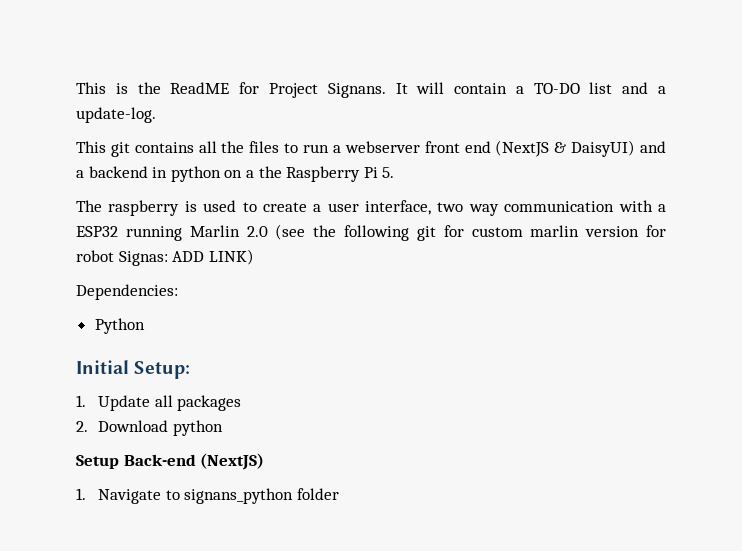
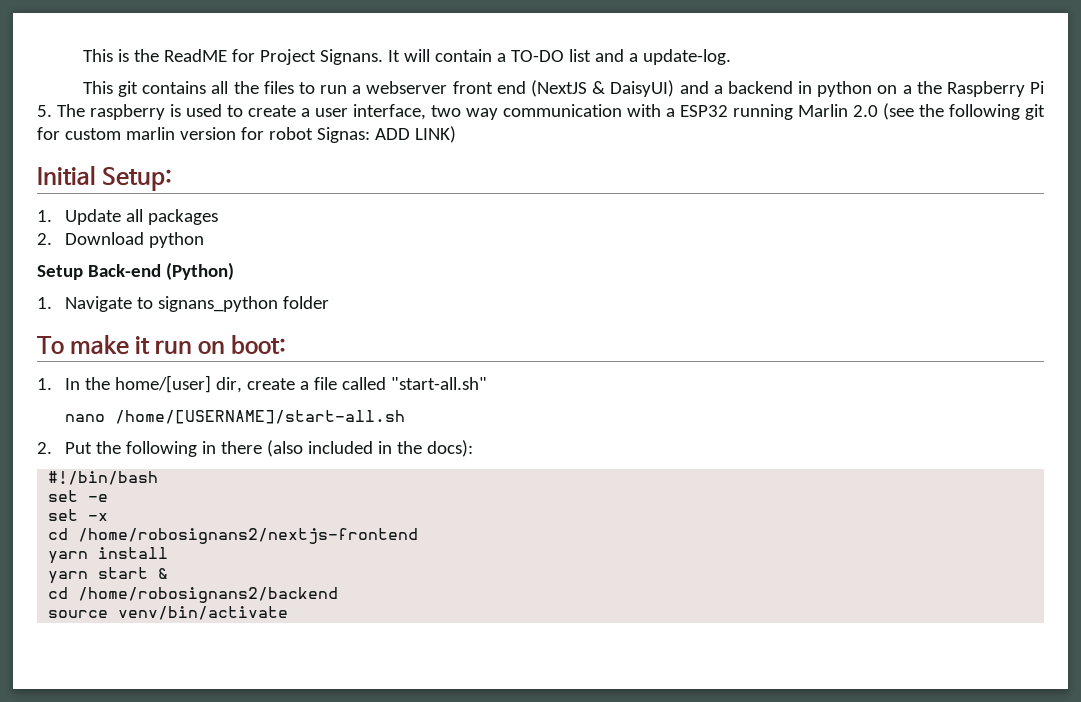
(395, 172) // -> (52, 111) none
[76,284,178,300] [94,318,145,334] // Dependencies: // Python -> (456, 134) none
[200,453,265,470] (NextJS) -> [165,262,234,280] (Python)
(339, 494) none -> [37,335,287,355] [37,375,488,393] [65,410,406,424] [37,440,474,457] [48,471,159,485] [48,490,109,502] [48,509,109,521] [48,528,419,544] [48,547,169,564] [48,567,169,584] [48,587,339,603] [48,606,289,620] // To make it run on boot: // 1. In the home/[user] dir, create a file called "start-all.sh" // nano /home/[USERNAME]/start-all.sh // 2. Put the following in there (also included in the docs): // #!/bin/bash // set -e // set -x // cd /home/robosignans2/nextjs-frontend // yarn install // yarn start & // cd /home/robosignans2/backend // source venv/bin/activate

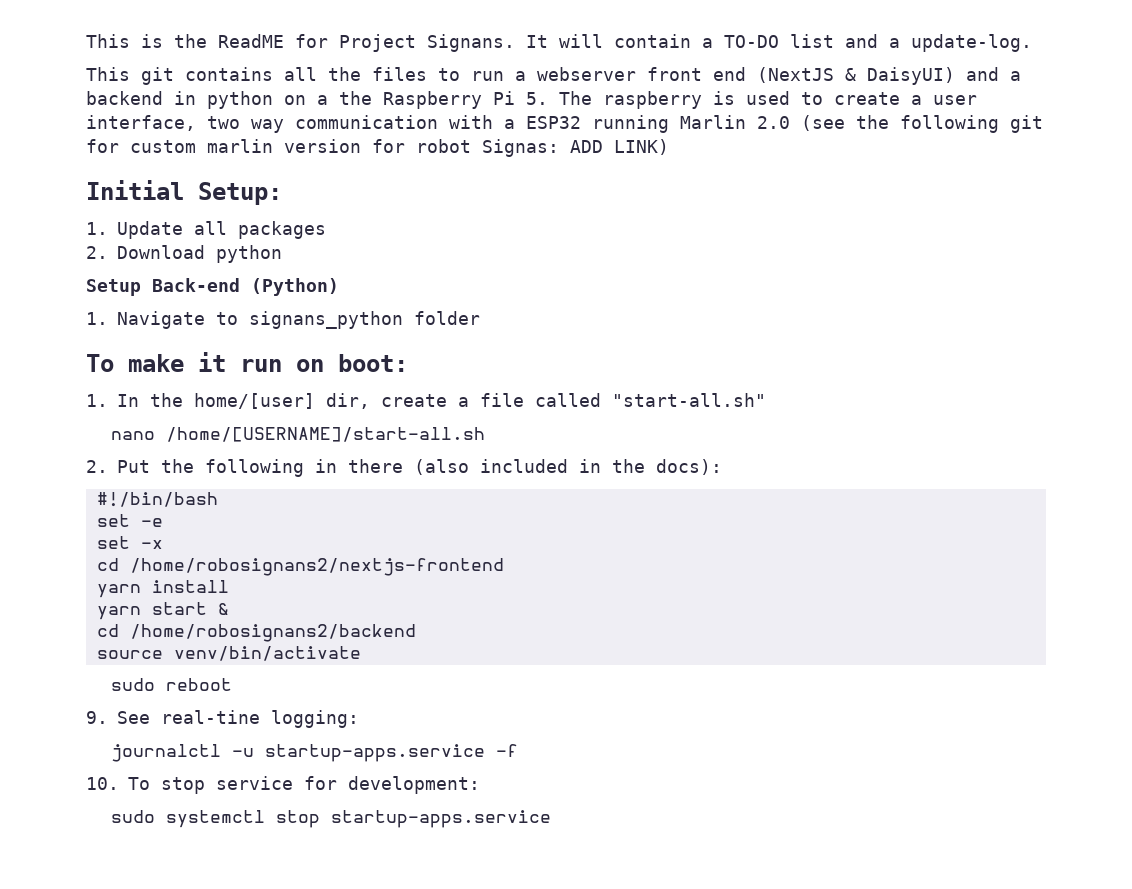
(289, 613) none -> [111,678,233,691] [86,710,359,728] [111,744,519,762] [86,776,480,794] [111,810,552,828] // sudo reboot // 9. See real-tine logging: // journalctl -u startup-apps.service -f // 10. To stop service for development: // sudo systemctl stop startup-apps.service

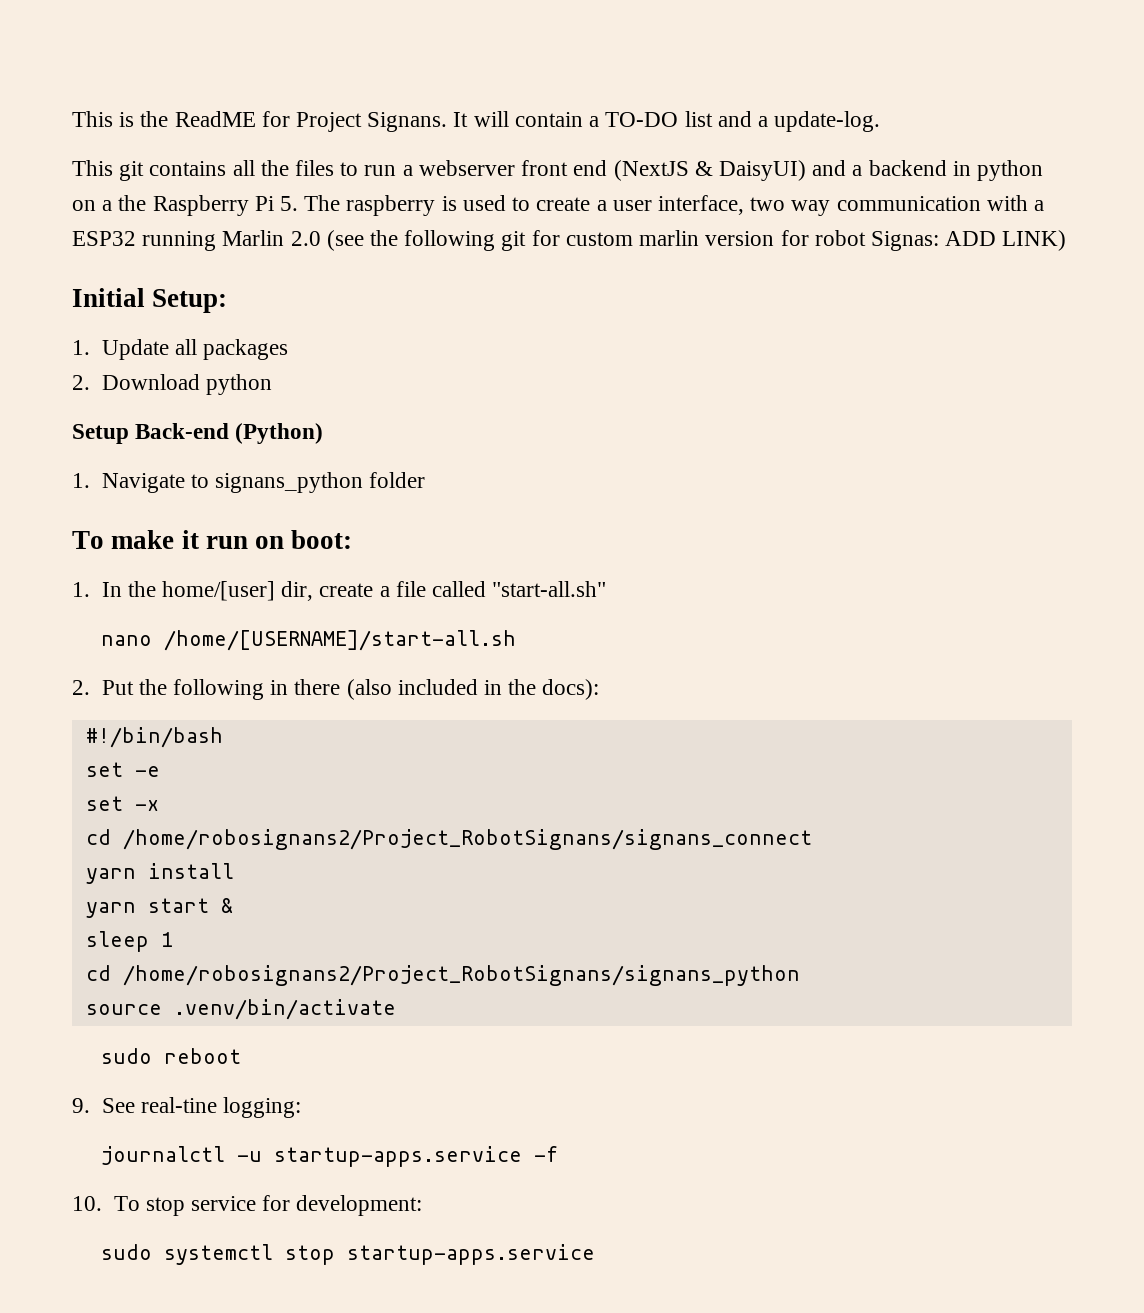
[129,558,504,576] /home/robosignans2/nextjs-frontend -> [122,829,812,850] /home/robosignans2/Project_RobotSignans/signans_connect
[96,624,416,642] // cd /home/robosignans2/backend -> [85,931,173,952] [85,965,800,986] // sleep 1 // cd /home/robosignans2/Project_RobotSignans/signans_python
[173,646,361,661] venv/bin/activate -> [173,999,396,1020] .venv/bin/activate

